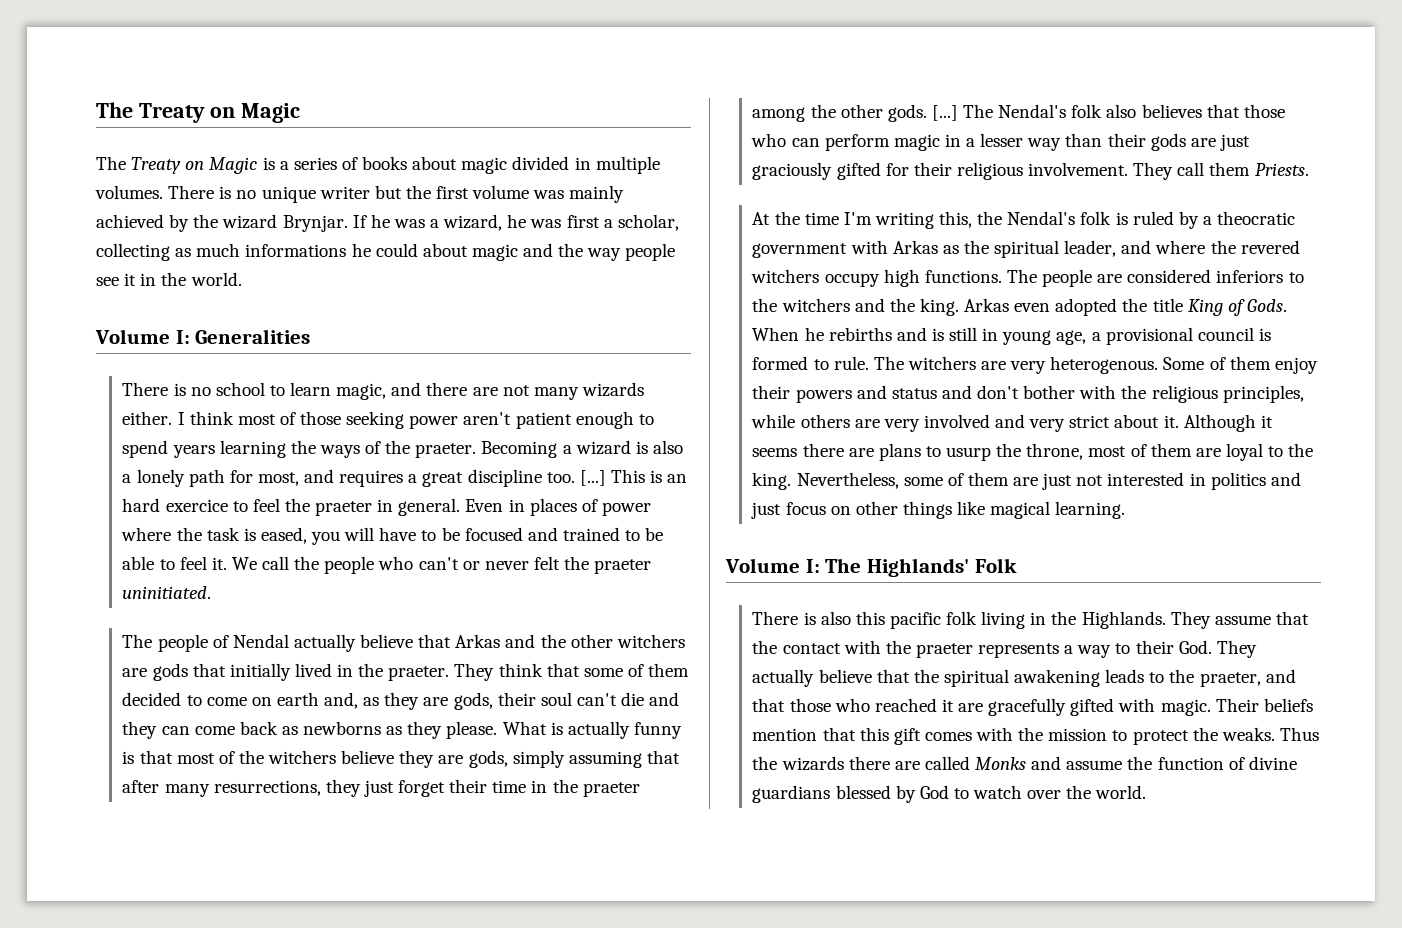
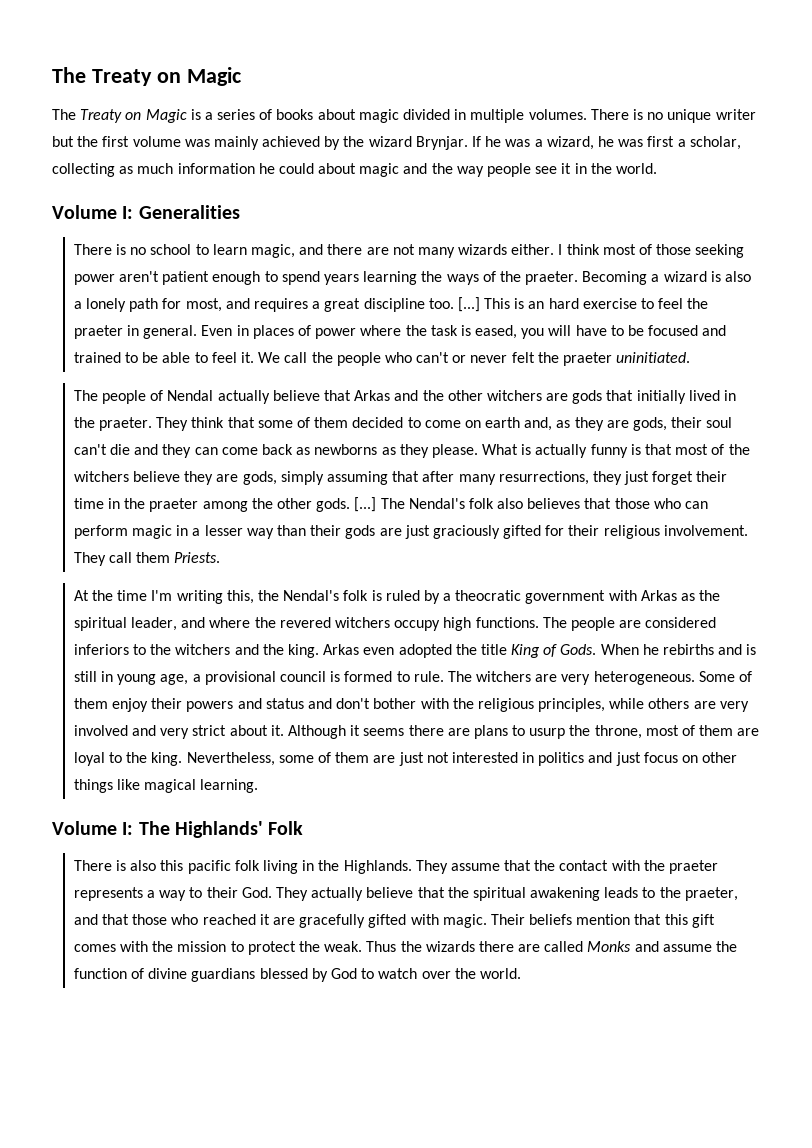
[245,244,347,257] informations -> [177,163,255,174] information
[165,499,228,512] exercice -> [582,298,637,309] exercise
[1050,356,1159,374] heterogenous. -> [593,671,695,685] heterogeneous.
[1221,727,1275,741] weaks. -> [324,941,363,952] weak.

